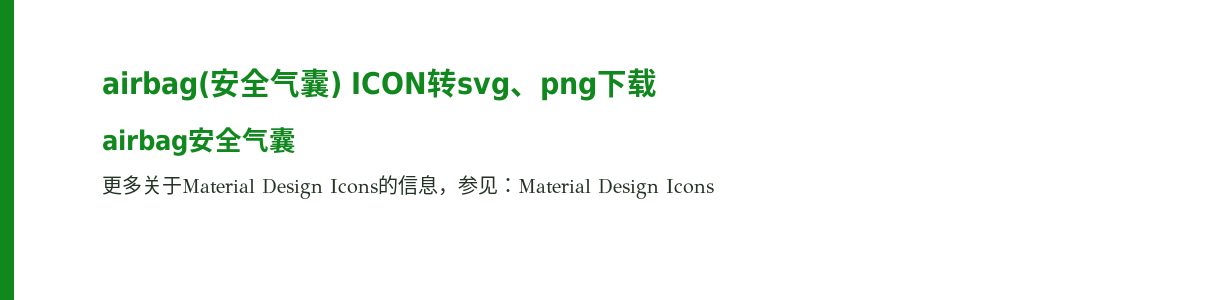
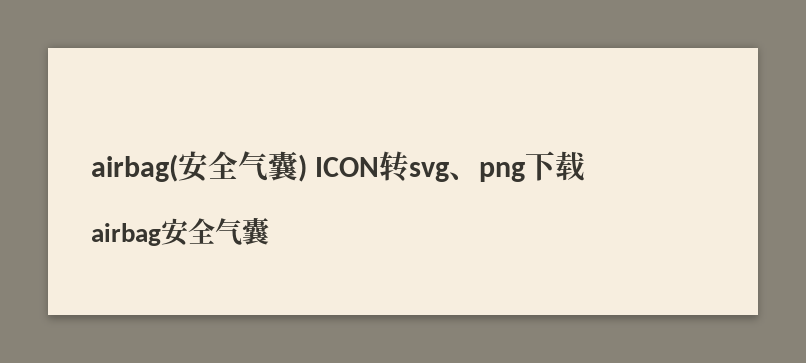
[102,175,714,199] // 更多关于Material Design Icons的信息，参见：Material Design Icons -> (269, 231) none

